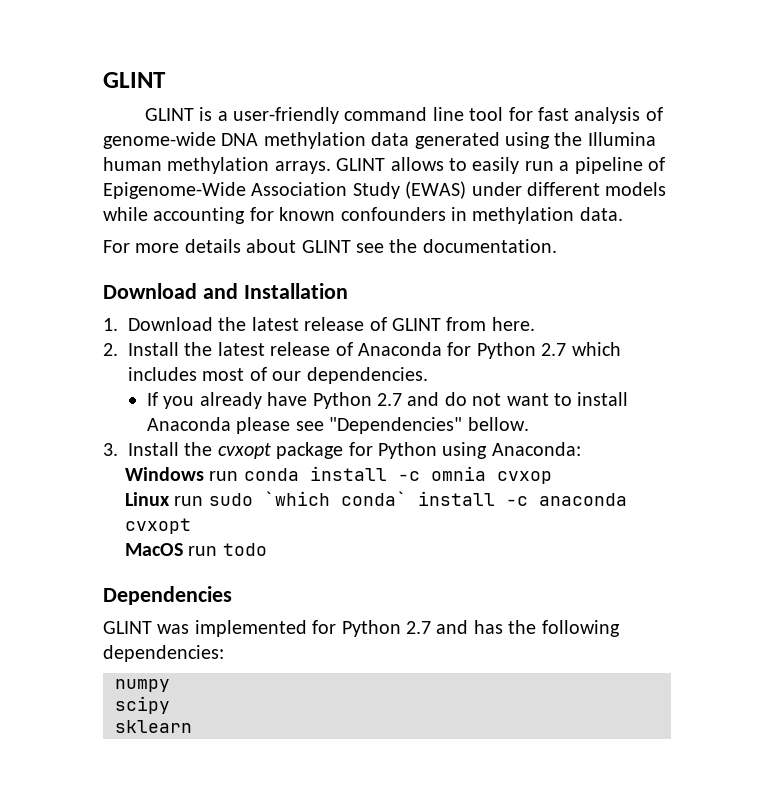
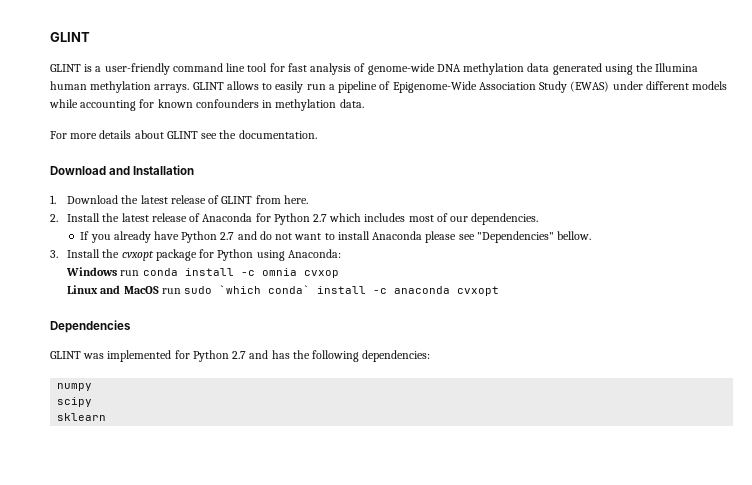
(171, 499) none -> [100,285,159,294] and MacOS
[125,543,267,556] // MacOS run todo -> (500, 291) none

